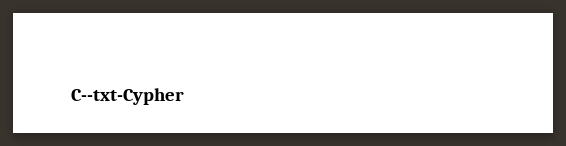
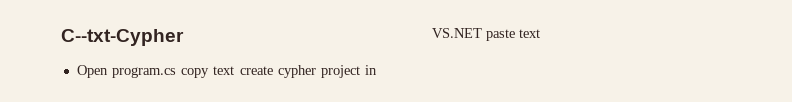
(184, 96) none -> [76,65,377,78] [431,28,540,41] // Open program.cs copy text create cypher project in VS.NET paste text

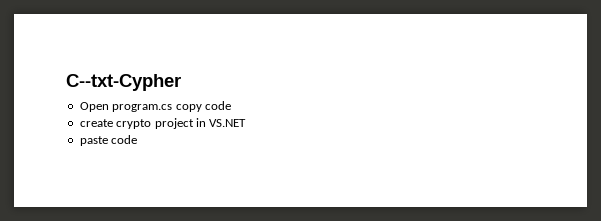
[213,65,316,78] text create cypher -> [204,101,231,110] [79,119,152,129] code // create crypto
[485,29,540,41] paste text -> [79,135,138,146] // paste code

